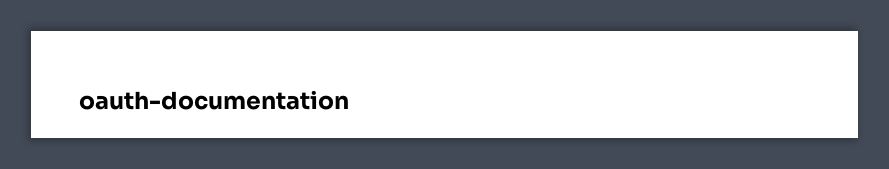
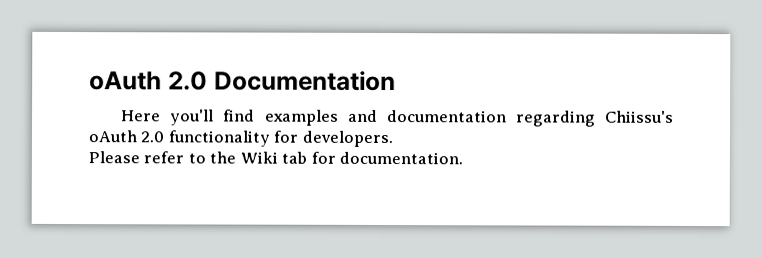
[79,90,349,110] oauth-documentation -> [89,70,396,92] [121,109,674,127] [88,130,393,148] [88,151,464,165] oAuth 2.0 Documentation // Here you'll find examples and documentation regarding Chiissu's oAuth 2.0 functionality for developers. // Please refer to the Wiki tab for documentation.

